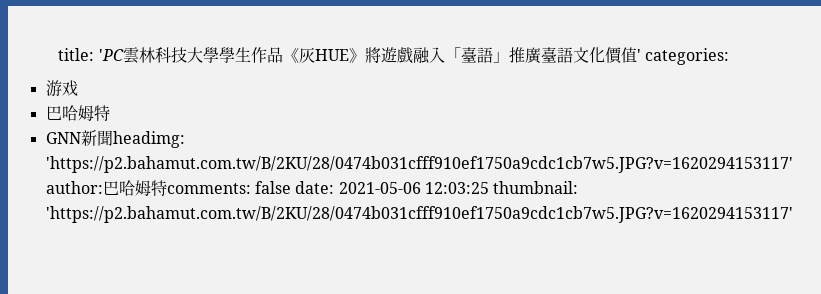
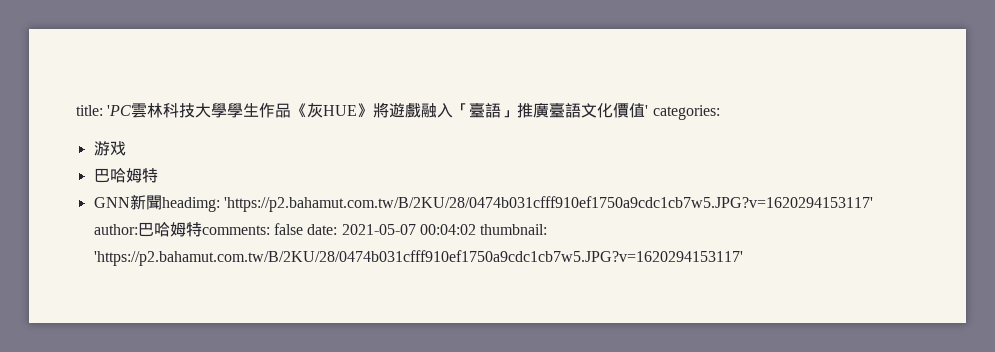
[338,182,489,194] 2021-05-06 12:03:25 -> [341,224,476,235] 2021-05-07 00:04:02

